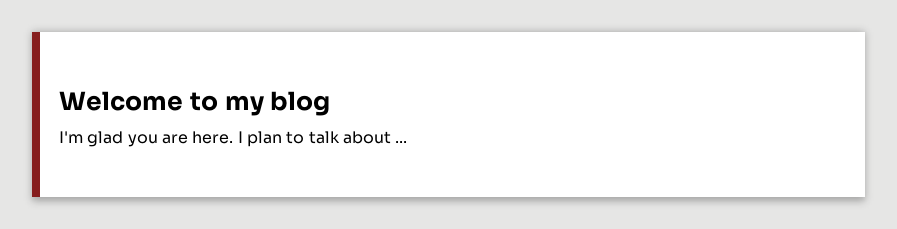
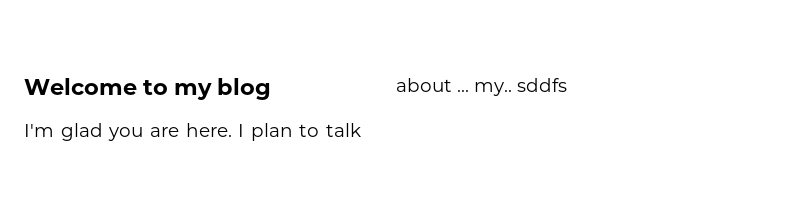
(408, 142) none -> [474,78,567,96] my.. sddfs

